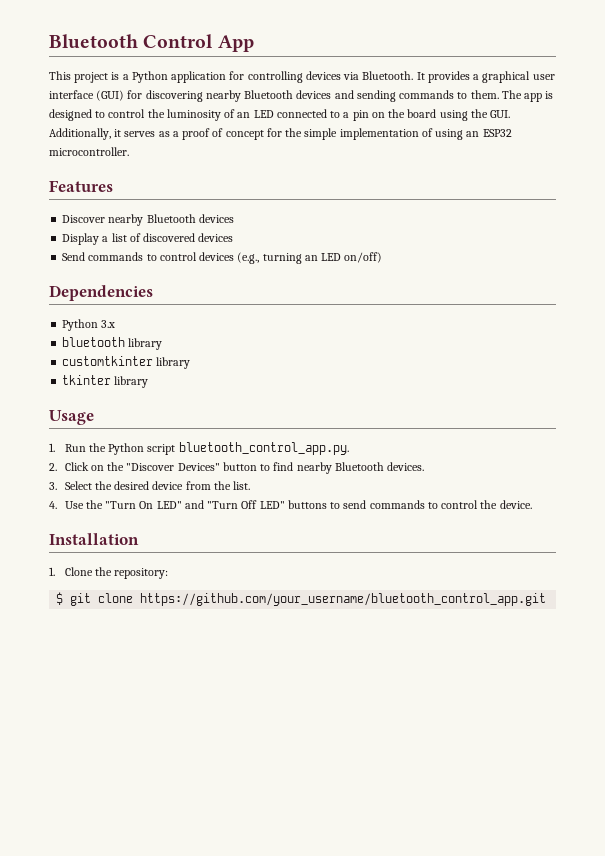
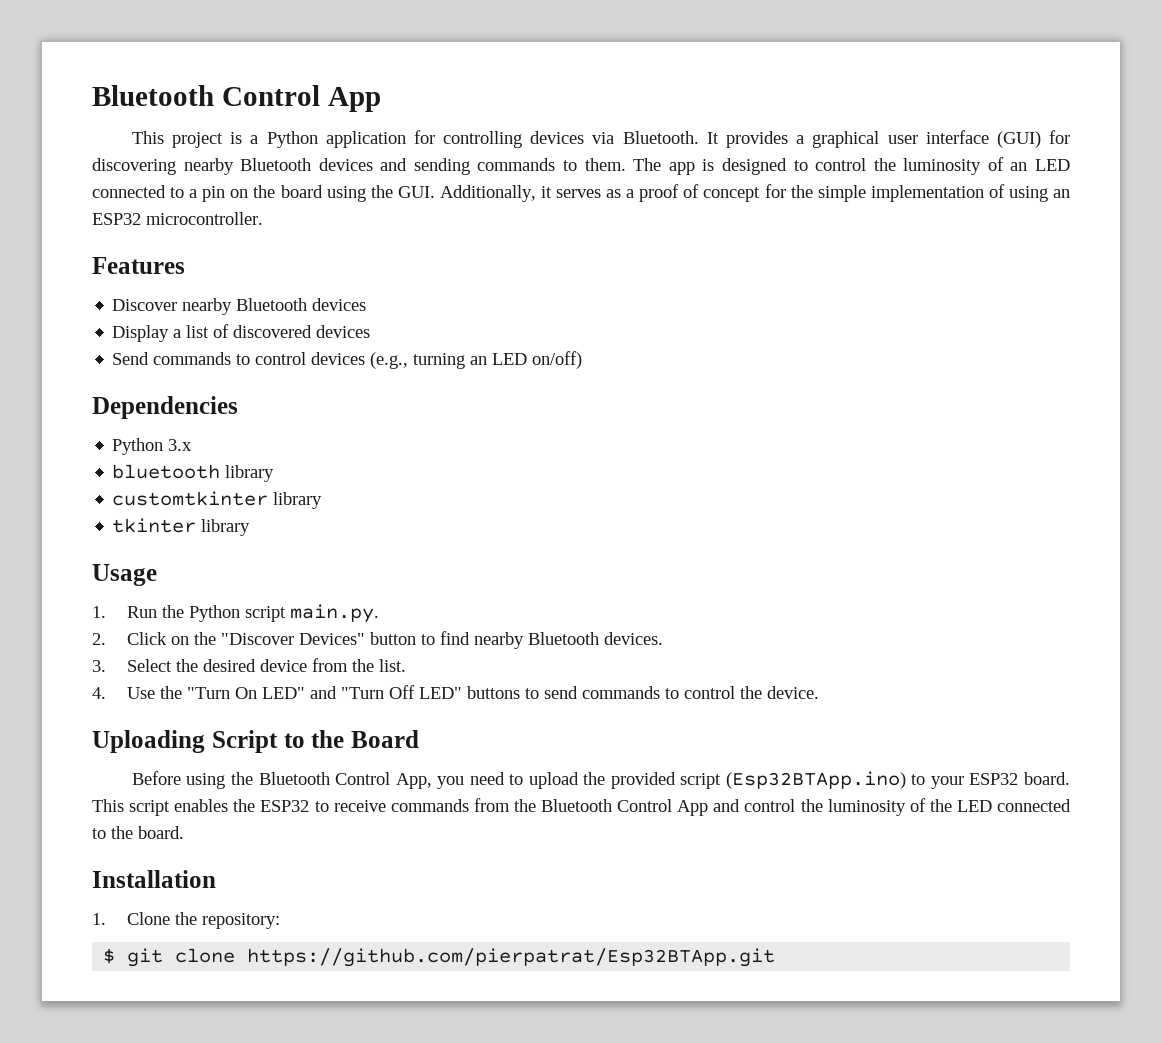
[178,442,349,455] bluetooth_control_app.py. -> [290,604,380,623] main.py.
(532, 504) none -> [92,730,419,753] [131,771,1070,789] [92,798,1072,816] [92,826,184,839] // Uploading Script to the Board // Before using the Bluetooth Control App, you need to upload the provided script (Esp32BTApp.ino) to your ESP32 board. This script enables the ESP32 to receive commands from the Bluetooth Control App and control the luminosity of the LED connected to the board.
[140,593,547,606] https://github.com/your_username/bluetooth_control_app.git -> [247,948,776,967] https://github.com/pierpatrat/Esp32BTApp.git

